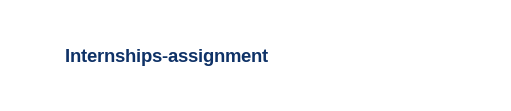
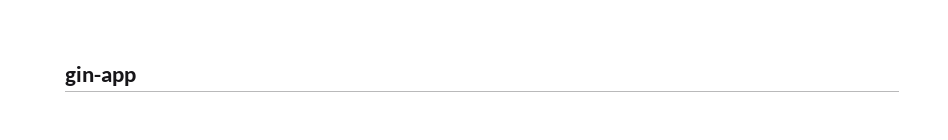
[65,49,268,66] Internships-assignment -> [65,66,136,86] gin-app

